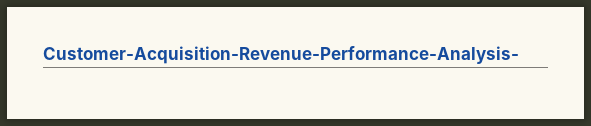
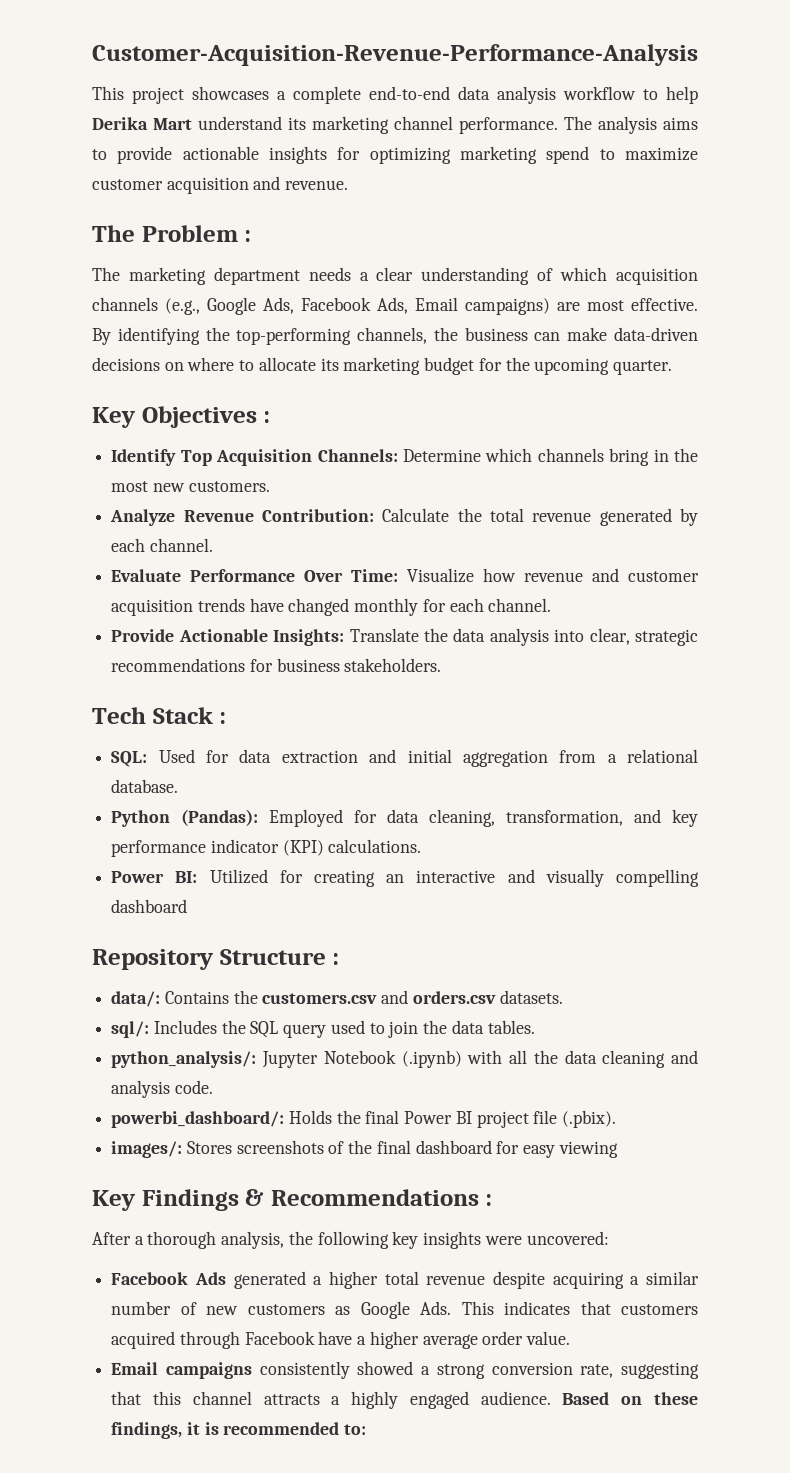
[43,46,519,64] Customer-Acquisition-Revenue-Performance-Analysis- -> [92,44,698,66] [92,86,698,104] [92,116,698,134] [92,146,698,164] [92,176,349,194] [92,225,252,242] [92,267,699,285] [92,297,698,315] [92,327,698,345] [92,357,672,375] [92,406,271,428] [111,448,698,466] [111,481,270,492] [110,508,698,526] [111,538,213,552] [111,568,699,583] [111,598,552,616] [111,628,699,646] [111,658,442,672] [92,707,227,724] [111,749,698,767] [111,779,179,793] [111,809,698,827] [111,839,422,857] [111,869,700,887] [111,899,188,913] [92,949,340,970] [111,990,563,1007] [111,1020,535,1038] [111,1050,698,1068] [111,1080,213,1098] [111,1110,617,1128] [111,1140,618,1158] [92,1189,493,1211] [92,1231,609,1249] [111,1271,699,1289] [111,1301,699,1319] [111,1331,571,1349] [111,1361,699,1379] [111,1391,698,1409] [111,1422,367,1439] Customer-Acquisition-Revenue-Performance-Analysis // This project showcases a complete end-to-end data analysis workflow to help Derika Mart understand its marketing channel performance. The analysis aims to provide actionable insights for optimizing marketing spend to maximize customer acquisition and revenue. // The Problem : // The marketing department needs a clear understanding of which acquisition channels (e.g., Google Ads, Facebook Ads, Email campaigns) are most effective. By identifying the top-performing channels, the business can make data-driven decisions on where to allocate its marketing budget for the upcoming quarter. // Key Objectives : // Identify Top Acquisition Channels: Determine which channels bring in the most new customers. // Analyze Revenue Contribution: Calculate the total revenue generated by each channel. // Evaluate Performance Over Time: Visualize how revenue and customer acquisition trends have changed monthly for each channel. // Provide Actionable Insights: Translate the data analysis into clear, strategic recommendations for business stakeholders. // Tech Stack : // SQL: Used for data extraction and initial aggregation from a relational database. // Python (Pandas): Employed for data cleaning, transformation, and key performance indicator (KPI) calculations. // Power BI: Utilized for creating an interactive and visually compelling dashboard // Repository Structure : // data/: Contains the customers.csv and orders.csv datasets. // sql/: Includes the SQL query used to join the data tables. // python_analysis/: Jupyter Notebook (.ipynb) with all the data cleaning and analysis code. // powerbi_dashboard/: Holds the final Power BI project file (.pbix). // images/: Stores screenshots of the final dashboard for easy viewing // Key Findings & Recommendations : // After a thorough analysis, the following key insights were uncovered: // Facebook Ads generated a higher total revenue despite acquiring a similar number of new customers as Google Ads. This indicates that customers acquired through Facebook have a higher average order value. // Email campaigns consistently showed a strong conversion rate, suggesting that this channel attracts a highly engaged audience. Based on these findings, it is recommended to:

